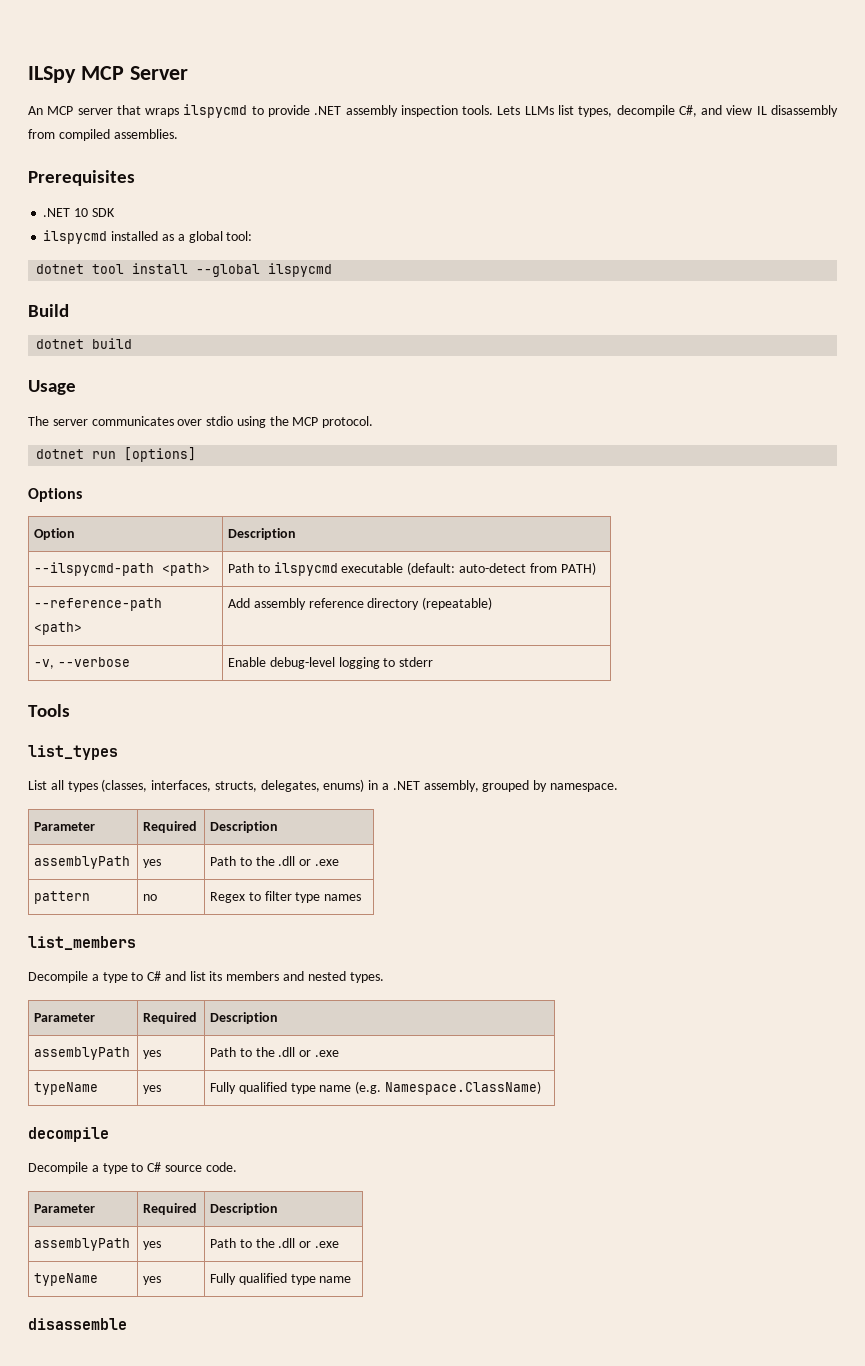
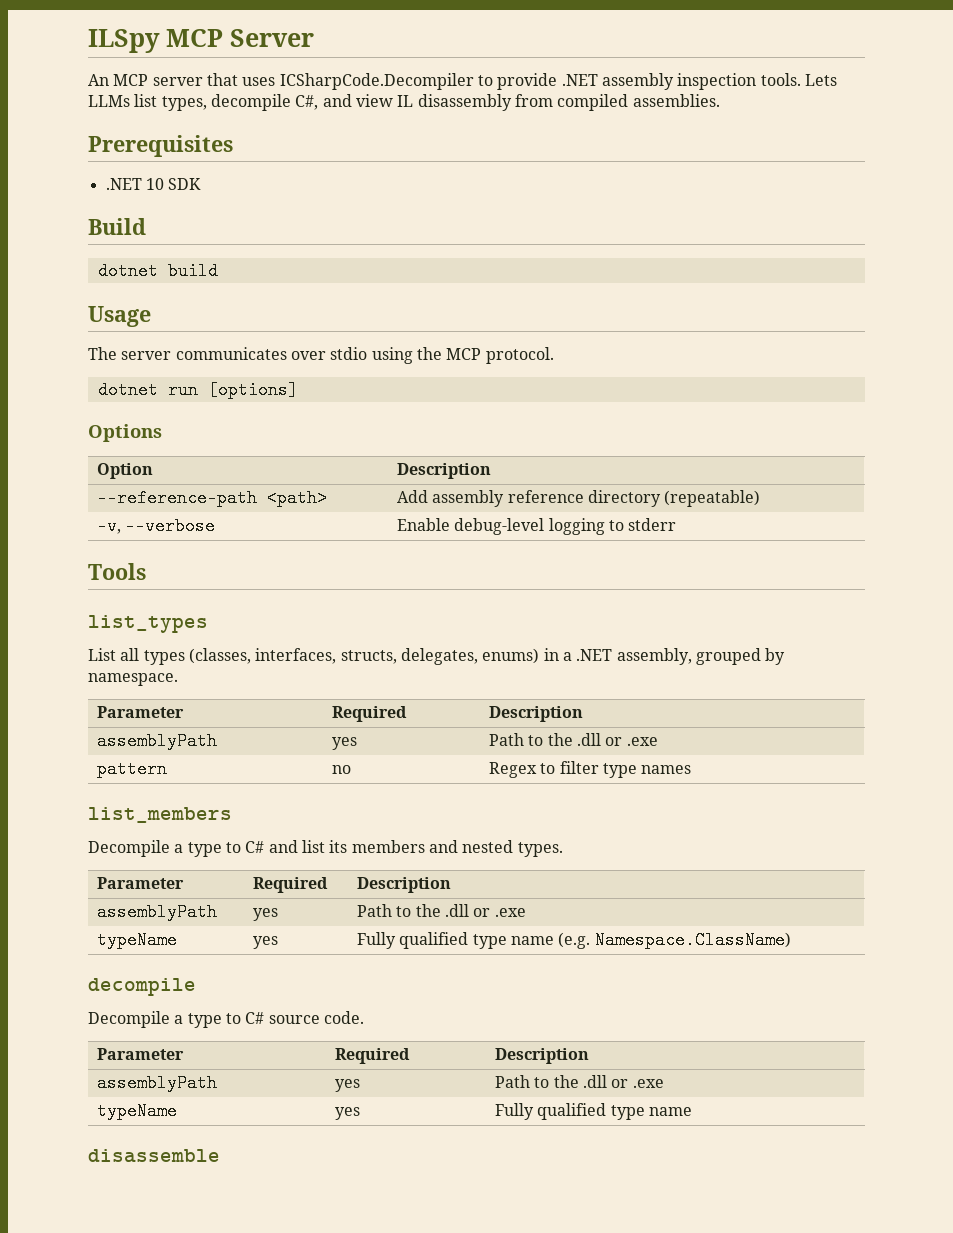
[145,104,248,118] wraps ilspycmd -> [242,73,474,90] uses ICSharpCode.Decompiler
[43,230,253,244] [36,263,333,277] // ilspycmd installed as a global tool: // dotnet tool install --global ilspycmd -> (202, 184) none
[34,562,211,576] [228,562,596,576] // --ilspycmd-path <path> | Path to ilspycmd executable (default: auto-detect from PATH) -> (492, 471) none

